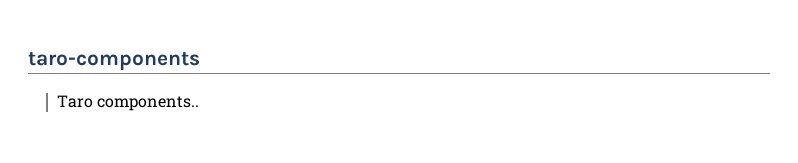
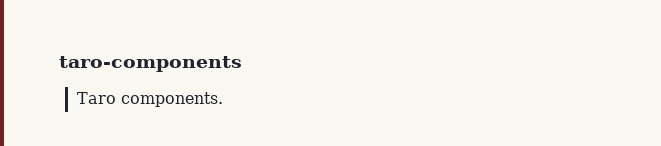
[97,96,200,111] components.. -> [120,92,223,107] components.

